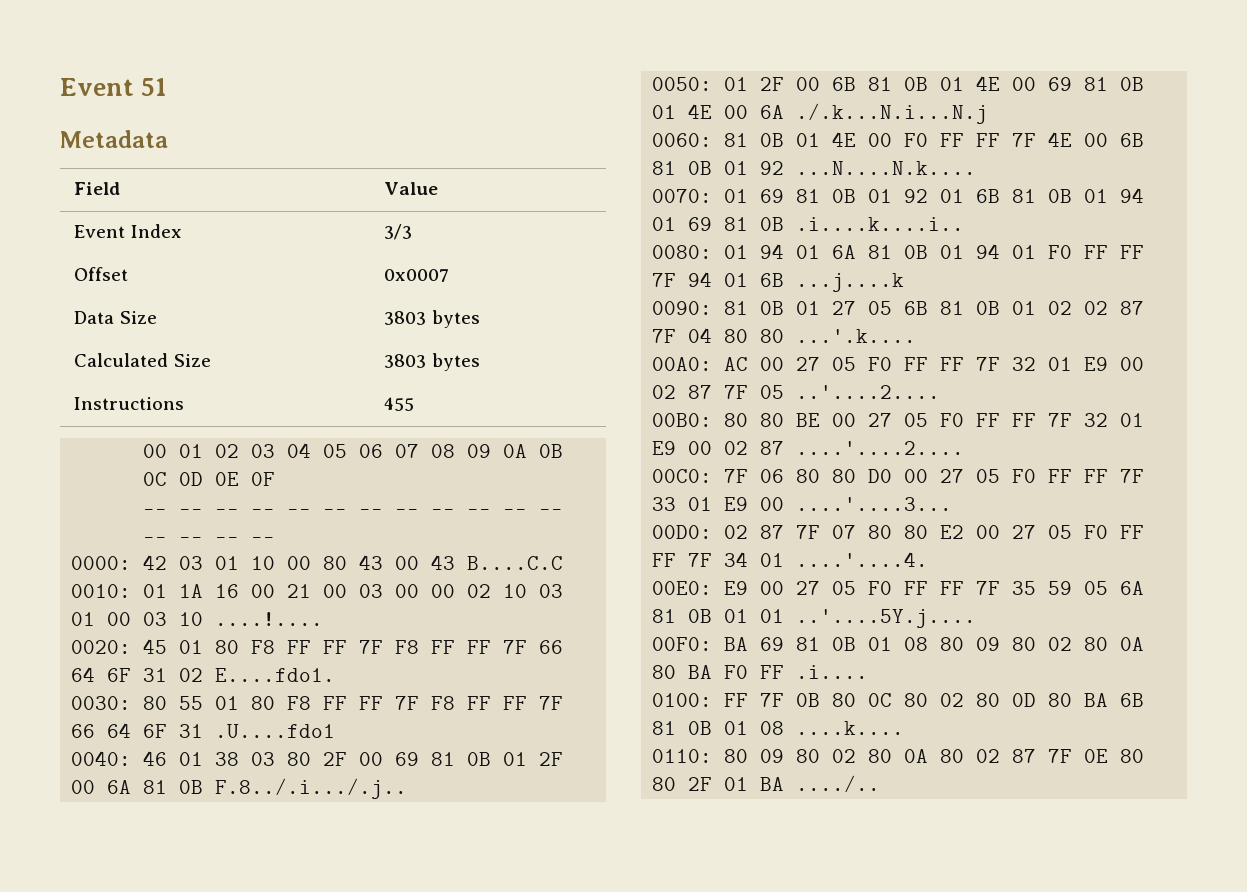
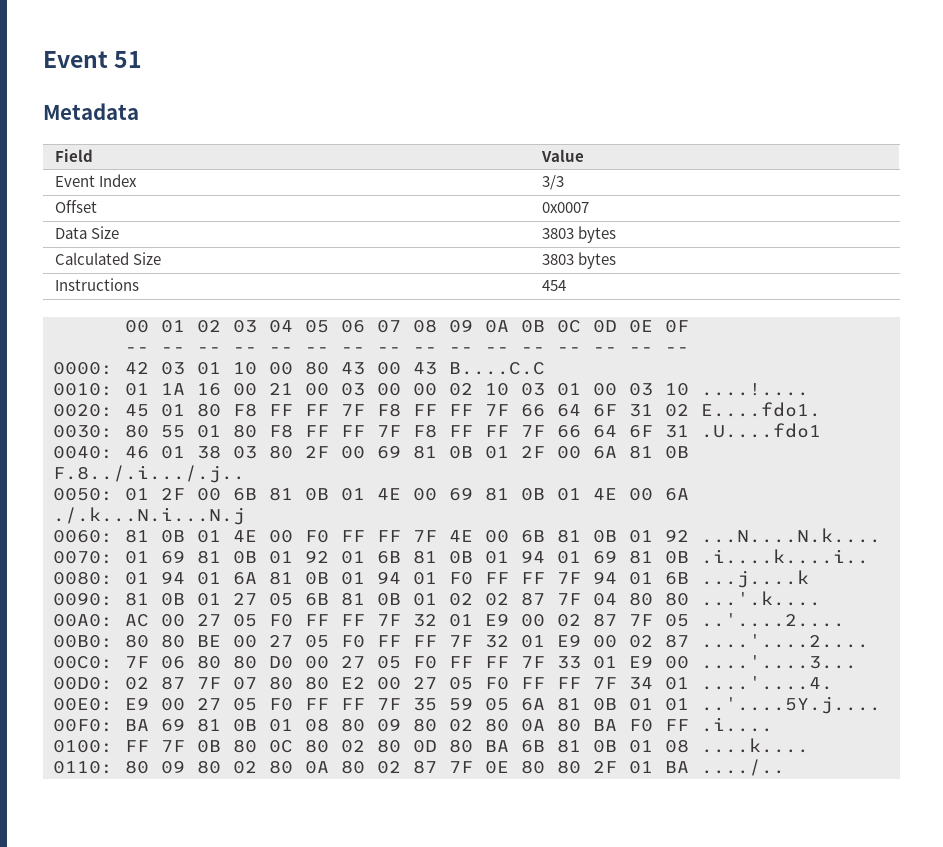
[384,397,415,411] 455 -> [541,280,566,291] 454

